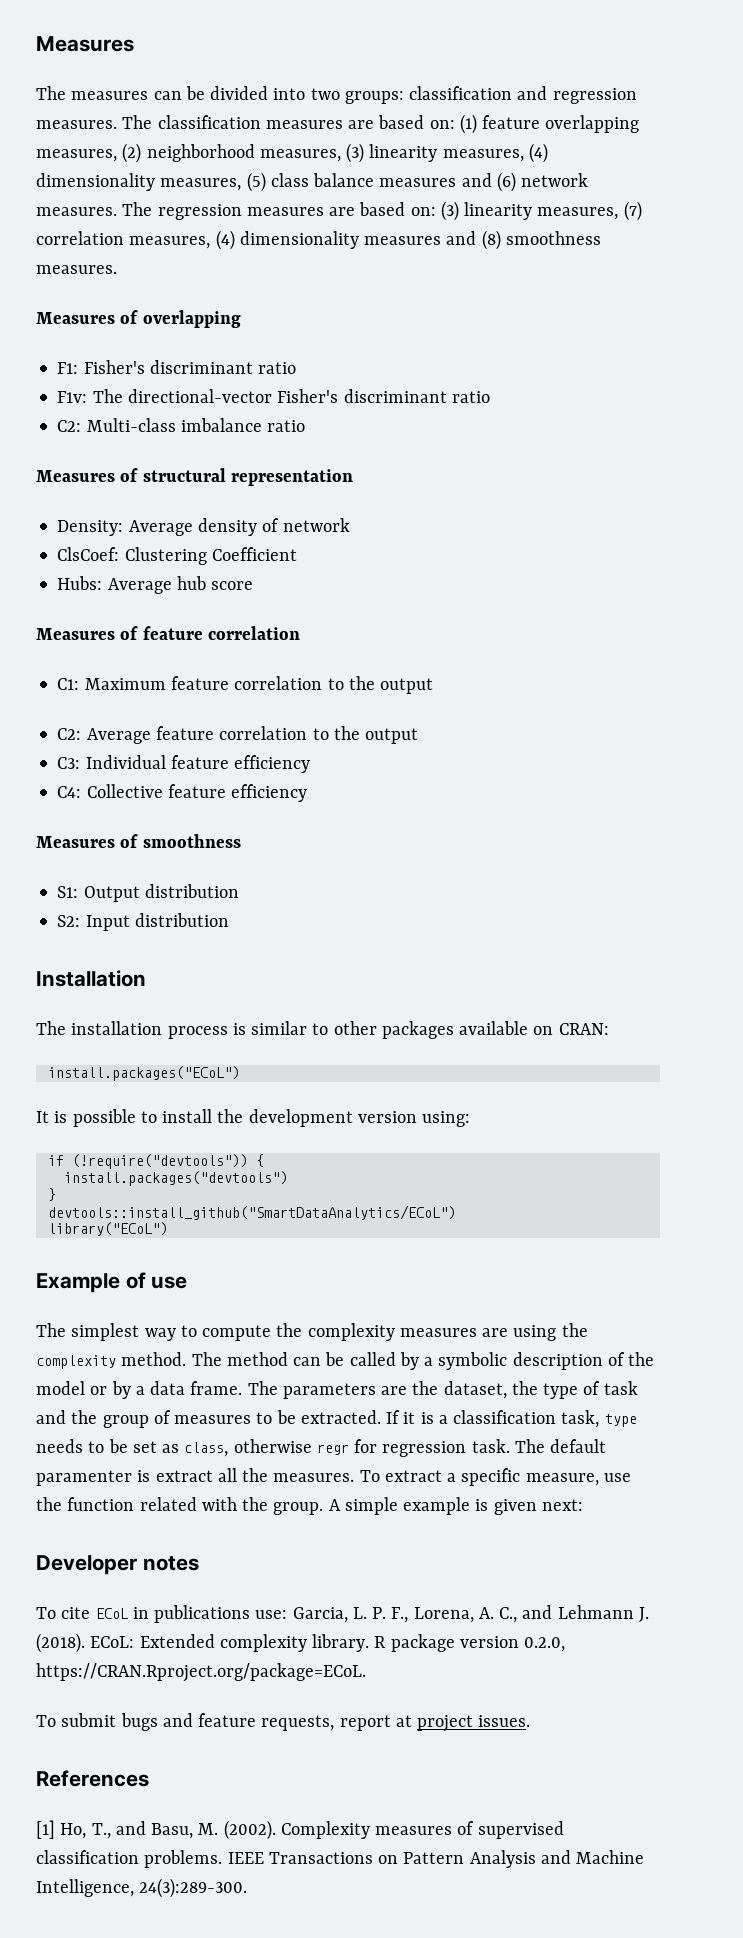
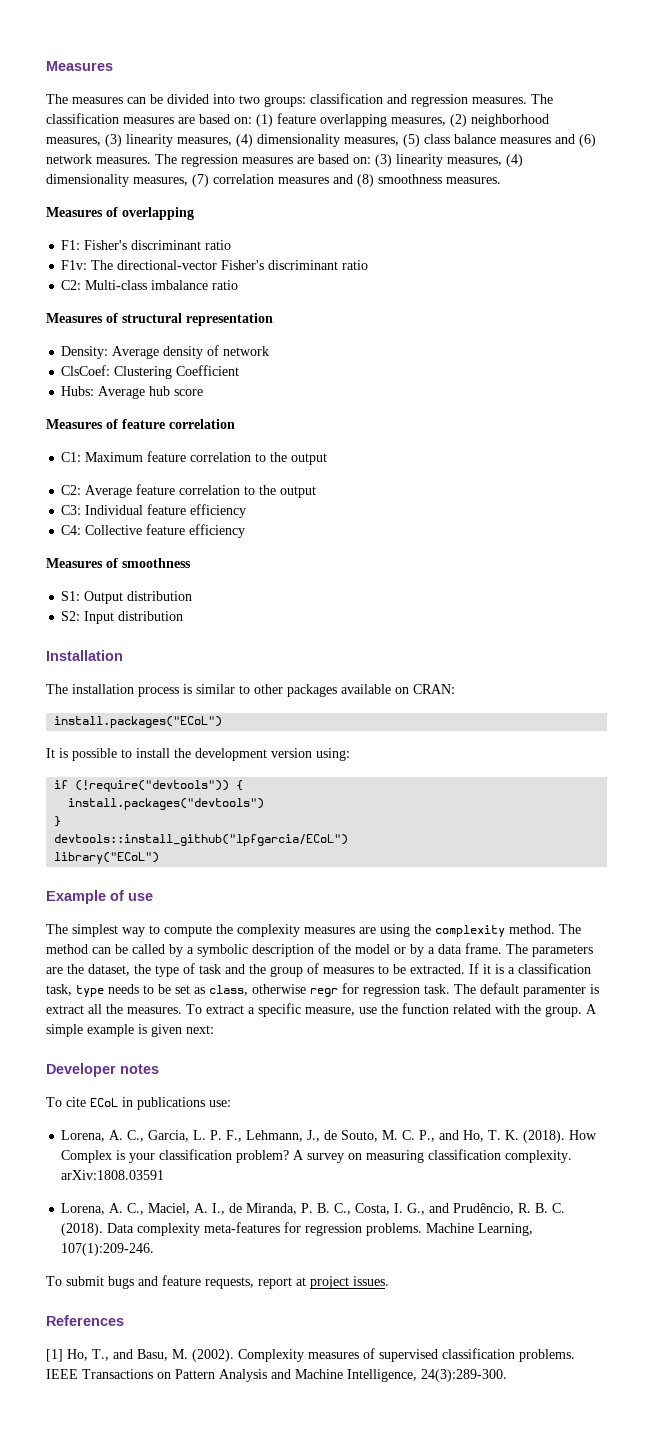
[623,201,642,221] [36,230,359,250] (7) correlation measures, (4) dimensionality -> [506,154,523,167] [46,174,274,187] (4) dimensionality measures, (7) correlation
[47,1205,456,1220] devtools::install_github("SmartDataAnalytics/ECoL") -> [54,834,349,846] devtools::install_github("lpfgarcia/ECoL")
(288, 1614) none -> [61,1130,145,1142] // Lorena, A. C.,
[413,1605,649,1623] [36,1633,566,1653] [36,1663,366,1682] Lorena, A. C., and Lehmann J. (2018). ECoL: Extended complexity library. R package version 0.2.0, https://CRAN.Rproject.org/package=ECoL. -> [246,1130,598,1143] [61,1149,573,1163] [61,1170,165,1180] [61,1203,566,1215] [61,1222,534,1236] [61,1243,155,1256] Lehmann, J., de Souto, M. C. P., and Ho, T. K. (2018). How Complex is your classification problem? A survey on measuring classification complexity. arXiv:1808.03591 // Lorena, A. C., Maciel, A. I., de Miranda, P. B. C., Costa, I. G., and Prudêncio, R. B. C. (2018). Data complexity meta-features for regression problems. Machine Learning, 107(1):209-246.

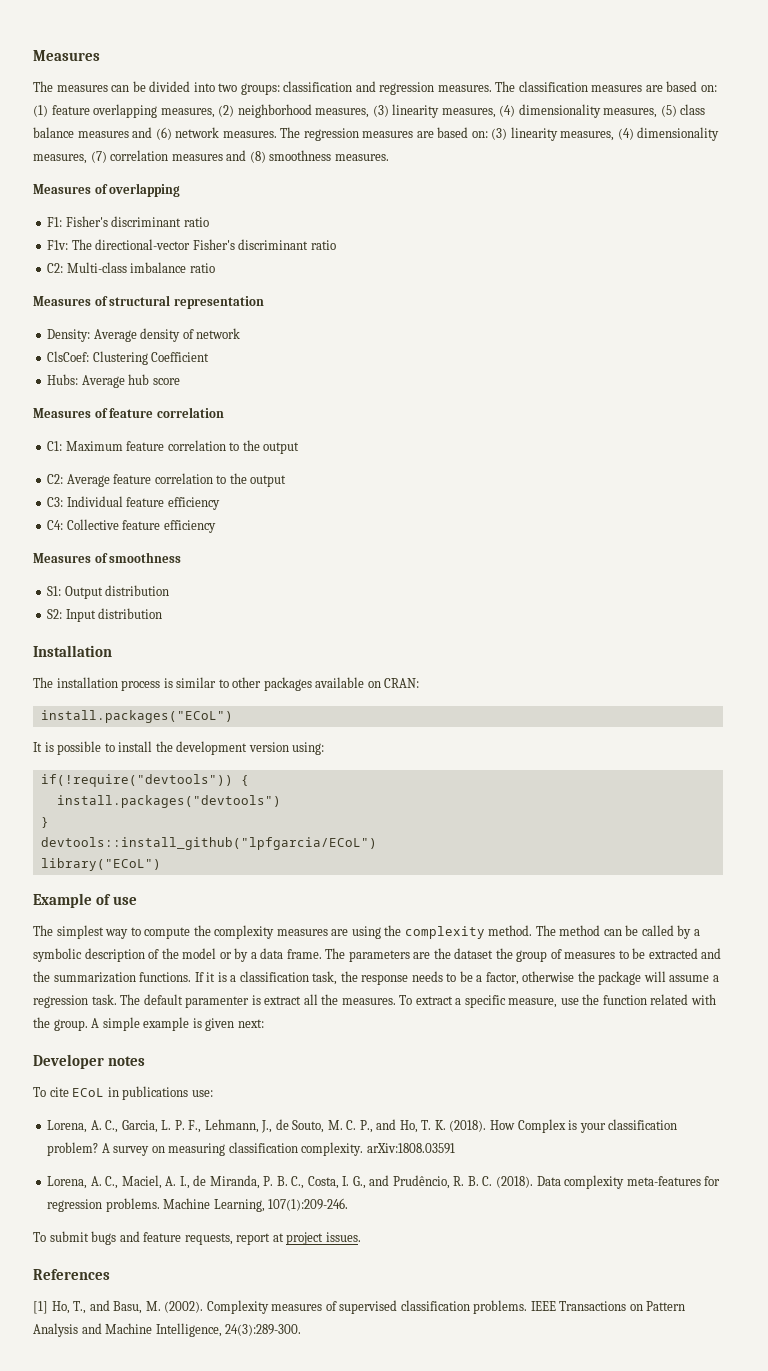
[54,780,230,792] if (!require("devtools")) -> [40,774,233,787] if(!require("devtools"))
[88,963,245,977] dataset, the type of task and -> [454,948,494,959] dataset
[410,964,465,974] extracted. -> [648,948,722,959] [33,971,192,983] extracted and the summarization functions.
[76,985,104,997] type -> [340,971,409,985] the response
[175,983,359,997] set as class, otherwise regr for -> [476,971,719,985] a factor, otherwise the package will assume a

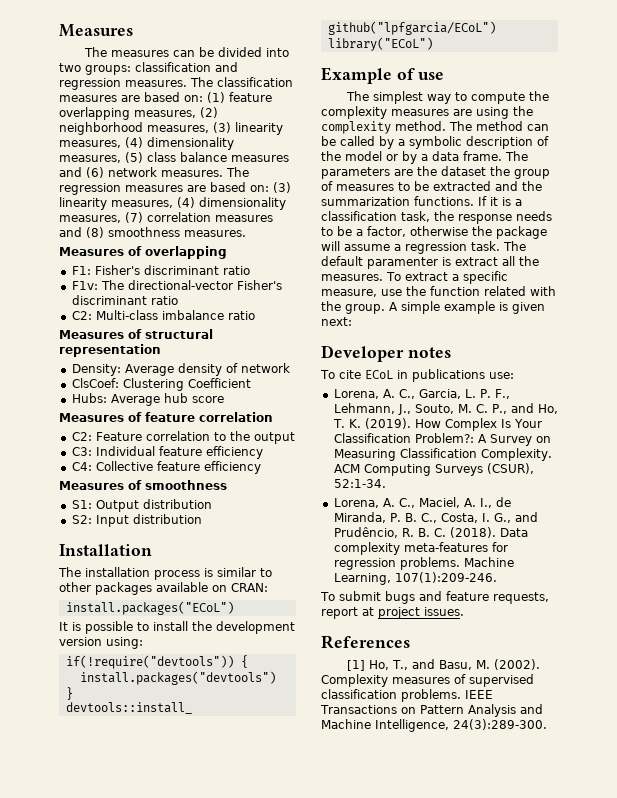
[47,440,300,454] [47,474,152,487] // C1: Maximum feature correlation to the output // C2: Average feature -> [71,432,142,441] // C2: Feature
[275,1119,289,1130] de -> (411, 409) none
[449,1120,487,1132] (2018). -> [364,418,411,429] (2019).
[568,1119,678,1133] [47,1142,455,1156] is your classification problem? A survey on measuring classification complexity. arXiv:1808.03591 -> [500,419,542,428] [333,433,551,446] [333,448,552,461] [333,463,534,476] [333,479,386,488] Is Your Classification Problem?: A Survey on Measuring Classification Complexity. ACM Computing Surveys (CSUR), 52:1-34.

